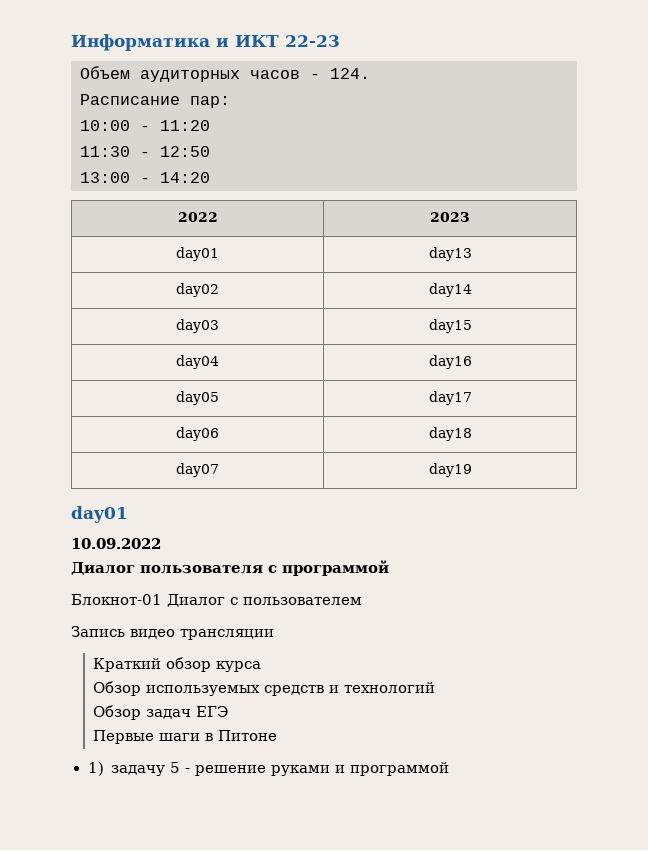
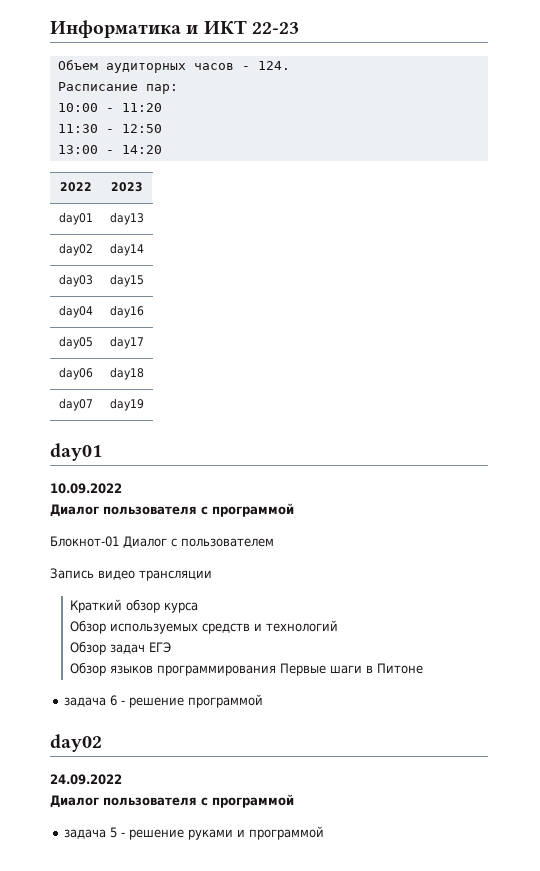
(229, 711) none -> [69,662,276,676] Обзор языков программирования
[87,762,165,776] 1) задачу -> [64,694,264,708] [50,734,102,752] [50,774,122,785] [50,794,294,808] [64,829,107,839] задача 6 - решение программой // day02 // 24.09.2022 // Диалог пользователя с программой // задача

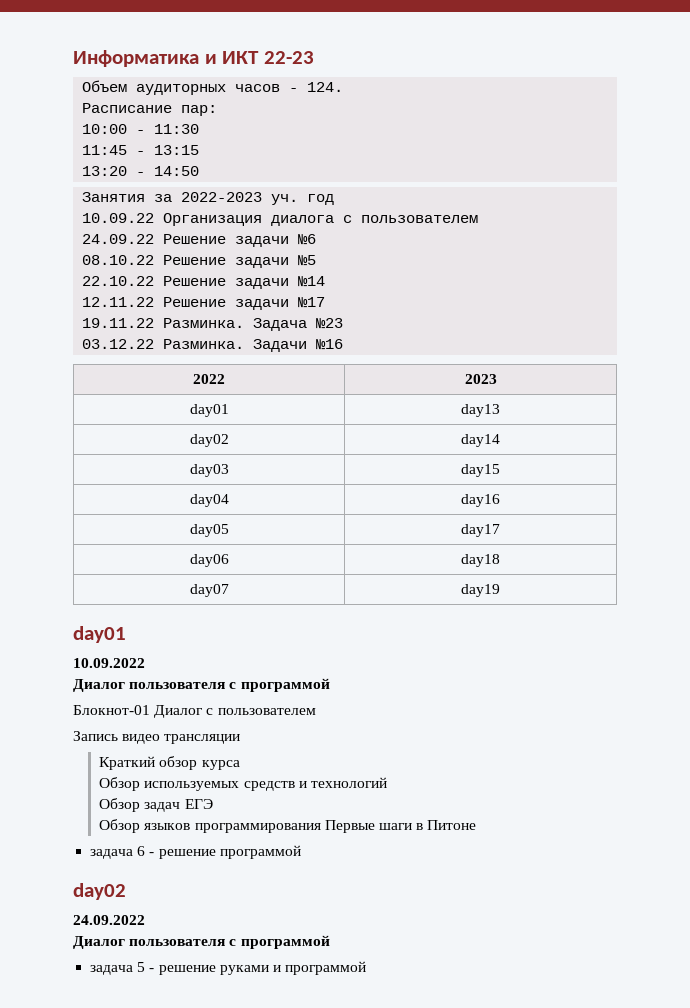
[121,103,162,112] [57,124,162,133] [57,145,162,154] 11:20 // 11:30 - 12:50 // 13:00 - 14:20 -> [154,124,200,134] [82,145,200,155] [82,166,200,176] [82,192,335,205] [82,213,479,226] [82,234,317,247] [82,255,317,268] [82,276,326,289] [82,297,326,310] [82,318,344,331] [82,339,344,352] 11:30 // 11:45 - 13:15 // 13:20 - 14:50 // Занятия за 2022-2023 уч. год // 10.09.22 Организация диалога с пользователем // 24.09.22 Решение задачи №6 // 08.10.22 Решение задачи №5 // 22.10.22 Решение задачи №14 // 12.11.22 Решение задачи №17 // 19.11.22 Разминка. Задача №23 // 03.12.22 Разминка. Задачи №16

